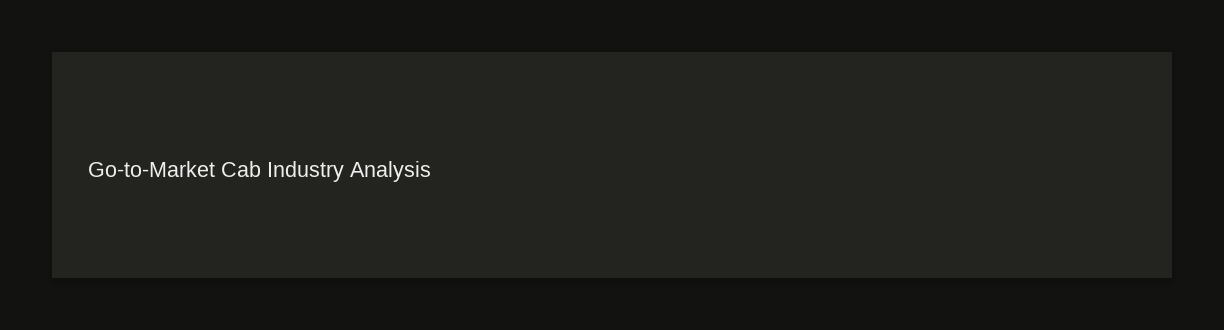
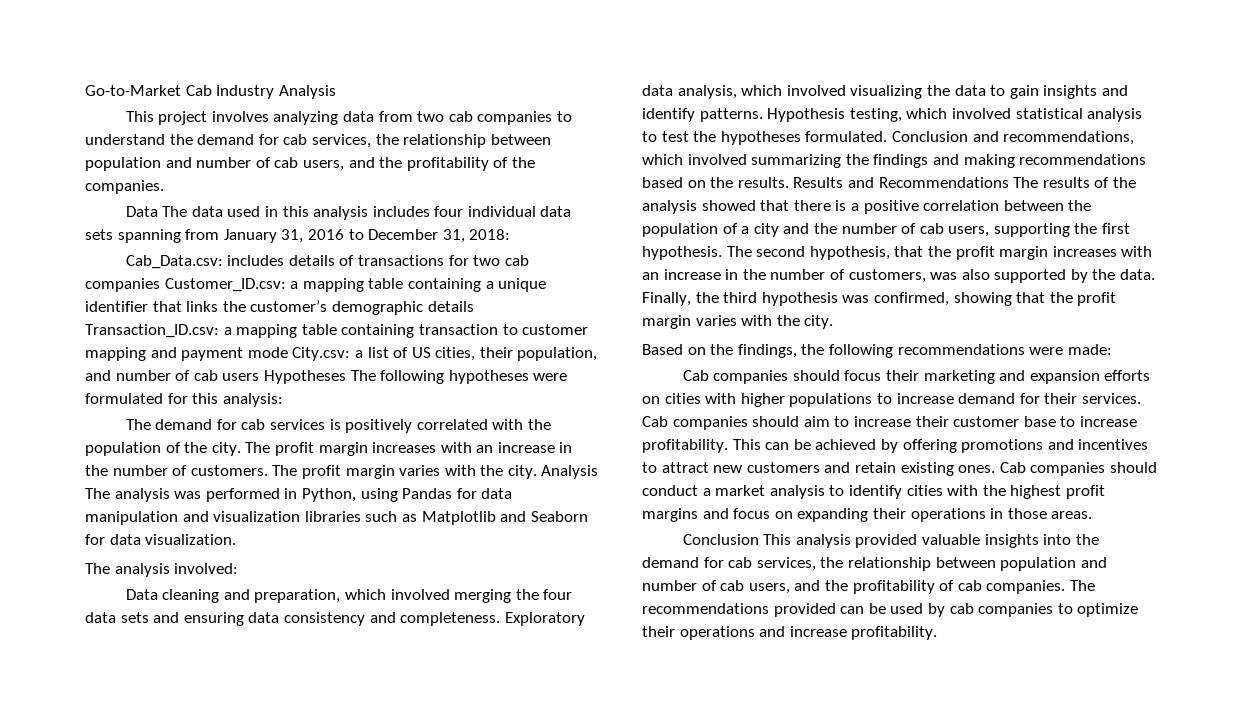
(431, 171) none -> [125,111,572,125] [85,134,551,148] [85,157,535,171] [85,180,164,194] [125,206,572,220] [85,229,511,243] [125,255,529,269] [85,278,547,292] [85,300,474,315] [85,324,589,338] [85,347,598,361] [85,370,568,384] [85,393,283,407] [125,419,551,433] [85,442,573,456] [85,465,599,479] [85,488,513,502] [85,511,588,525] [85,534,237,545] [85,563,239,577] [125,589,573,603] [85,612,585,626] [642,85,1128,99] [642,108,1143,122] [642,131,1135,145] [642,154,1147,168] [642,177,1136,188] [642,200,1092,214] [642,223,1131,237] [642,246,1153,260] [642,269,1156,283] [642,292,1117,306] [642,315,834,329] [642,344,1112,358] [682,370,1151,384] [642,393,1141,407] [642,416,1137,430] [642,439,1149,453] [642,462,1157,476] [642,485,1105,499] [642,508,1093,522] [682,534,1099,548] [642,557,1107,571] [642,580,1095,594] [642,603,1139,617] [642,626,938,640] // This project involves analyzing data from two cab companies to understand the demand for cab services, the relationship between population and number of cab users, and the profitability of the companies. // Data The data used in this analysis includes four individual data sets spanning from January 31, 2016 to December 31, 2018: // Cab_Data.csv: includes details of transactions for two cab companies Customer_ID.csv: a mapping table containing a unique identifier that links the customer’s demographic details Transaction_ID.csv: a mapping table containing transaction to customer mapping and payment mode City.csv: a list of US cities, their population, and number of cab users Hypotheses The following hypotheses were formulated for this analysis: // The demand for cab services is positively correlated with the population of the city. The profit margin increases with an increase in the number of customers. The profit margin varies with the city. Analysis The analysis was performed in Python, using Pandas for data manipulation and visualization libraries such as Matplotlib and Seaborn for data visualization. // The analysis involved: // Data cleaning and preparation, which involved merging the four data sets and ensuring data consistency and completeness. Exploratory data analysis, which involved visualizing the data to gain insights and identify patterns. Hypothesis testing, which involved statistical analysis to test the hypotheses formulated. Conclusion and recommendations, which involved summarizing the findings and making recommendations based on the results. Results and Recommendations The results of the analysis showed that there is a positive correlation between the population of a city and the number of cab users, supporting the first hypothesis. The second hypothesis, that the profit margin increases with an increase in the number of customers, was also supported by the data. Finally, the third hypothesis was confirmed, showing that the profit margin varies with the city. // Based on the findings, the following recommendations were made: // Cab companies should focus their marketing and expansion efforts on cities with higher populations to increase demand for their services. Cab companies should aim to increase their customer base to increase profitability. This can be achieved by offering promotions and incentives to attract new customers and retain existing ones. Cab companies should conduct a market analysis to identify cities with the highest profit margins and focus on expanding their operations in those areas. // Conclusion This analysis provided valuable insights into the demand for cab services, the relationship between population and number of cab users, and the profitability of cab companies. The recommendations provided can be used by cab companies to optimize their operations and increase profitability.

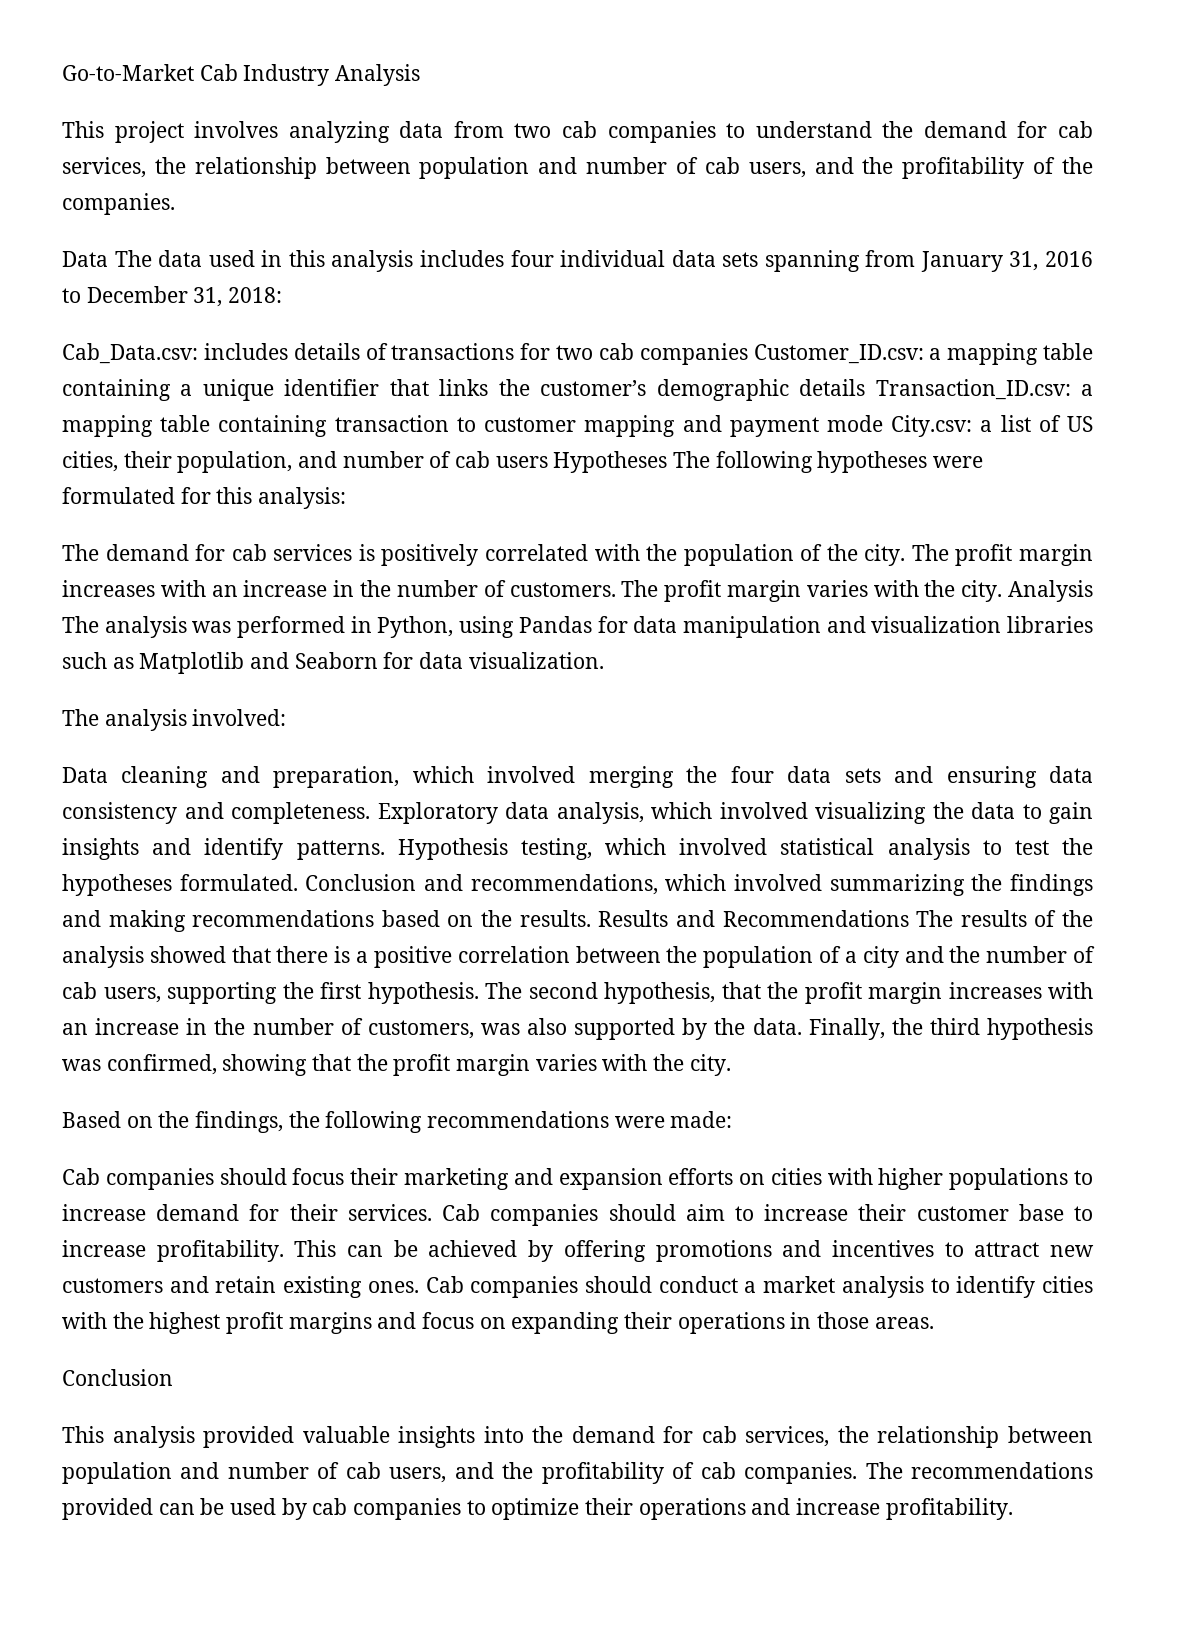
(759, 539) none -> (173, 1377) //

